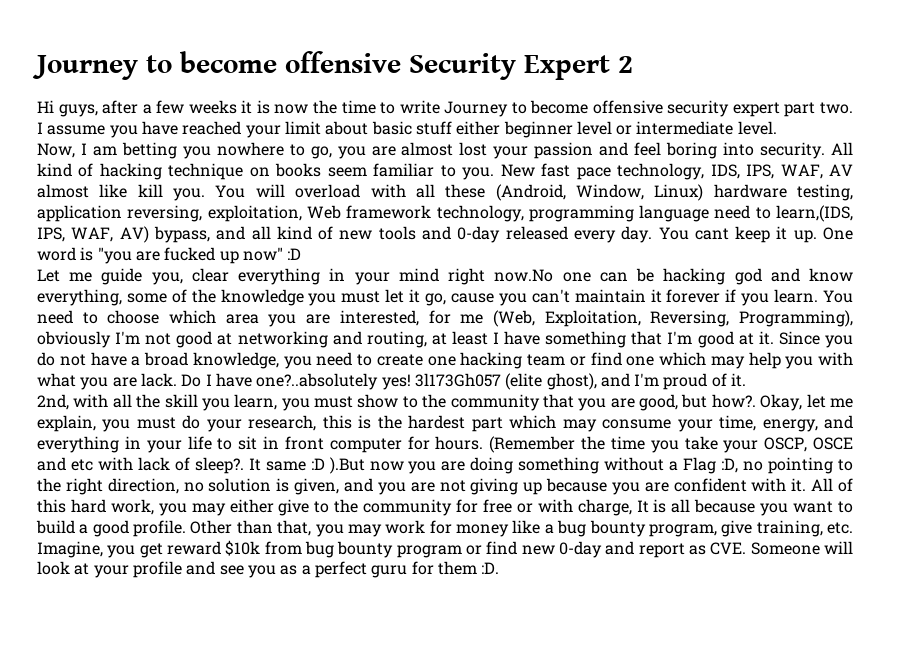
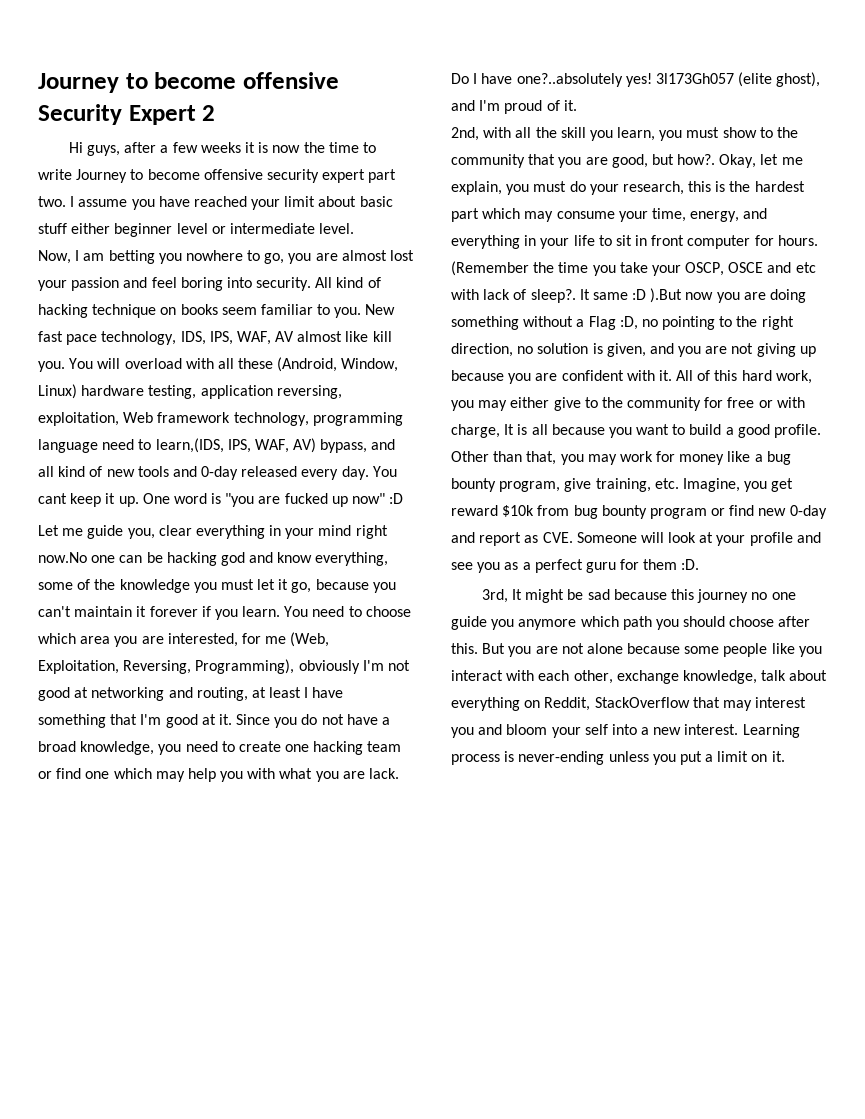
[450,293,494,303] cause -> [315,579,369,590] because
(500, 568) none -> [481,589,796,603] [451,616,811,630] [451,643,822,657] [451,670,828,684] [451,697,807,711] [451,724,800,738] [451,751,785,765] // 3rd, It might be sad because this journey no one guide you anymore which path you should choose after this. But you are not alone because some people like you interact with each other, exchange knowledge, talk about everything on Reddit, StackOverflow that may interest you and bloom your self into a new interest. Learning process is never-ending unless you put a limit on it.

